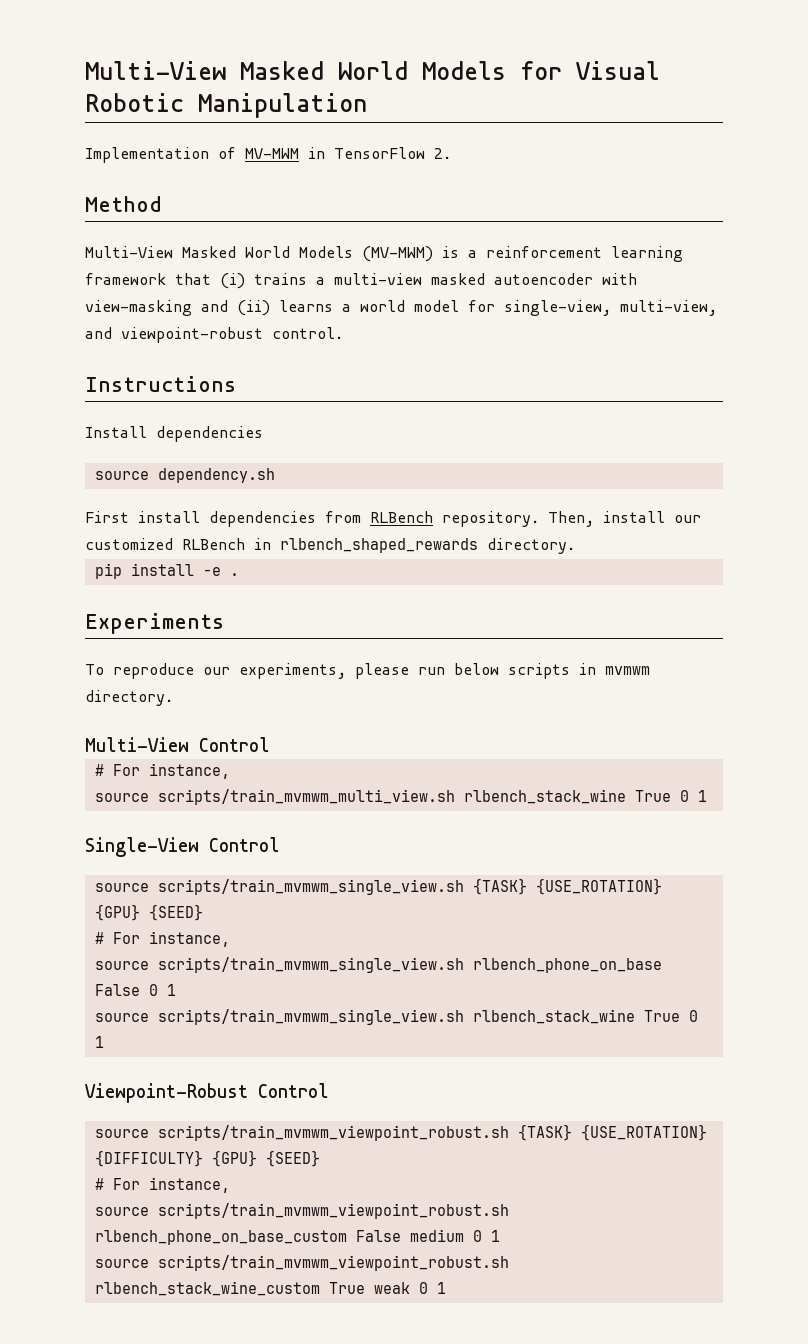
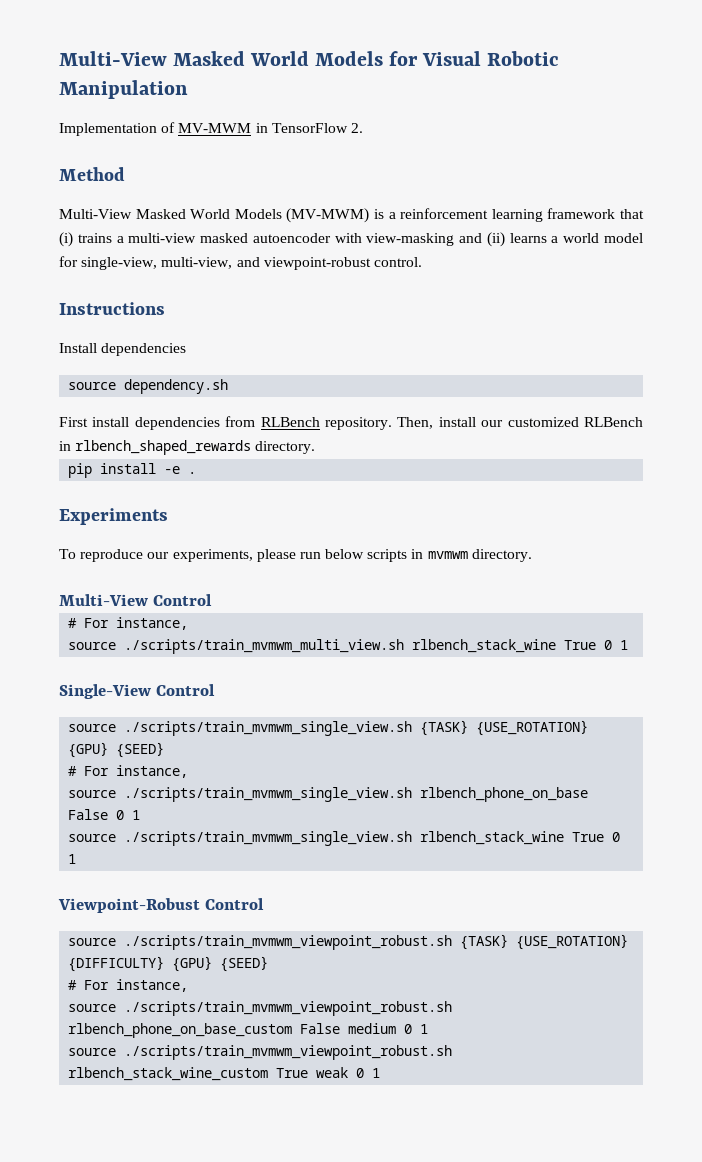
[157,789,455,805] scripts/train_mvmwm_multi_view.sh -> [124,639,405,654] ./scripts/train_mvmwm_multi_view.sh
[157,879,464,895] scripts/train_mvmwm_single_view.sh -> [124,721,413,736] ./scripts/train_mvmwm_single_view.sh
[157,957,464,973] scripts/train_mvmwm_single_view.sh -> [124,787,413,802] ./scripts/train_mvmwm_single_view.sh
[157,1009,464,1025] scripts/train_mvmwm_single_view.sh -> [124,831,413,846] ./scripts/train_mvmwm_single_view.sh
[157,1125,509,1141] scripts/train_mvmwm_viewpoint_robust.sh -> [124,935,453,950] ./scripts/train_mvmwm_viewpoint_robust.sh
[157,1203,509,1219] scripts/train_mvmwm_viewpoint_robust.sh -> [124,1001,453,1016] ./scripts/train_mvmwm_viewpoint_robust.sh
[157,1255,509,1271] scripts/train_mvmwm_viewpoint_robust.sh -> [124,1045,453,1060] ./scripts/train_mvmwm_viewpoint_robust.sh

